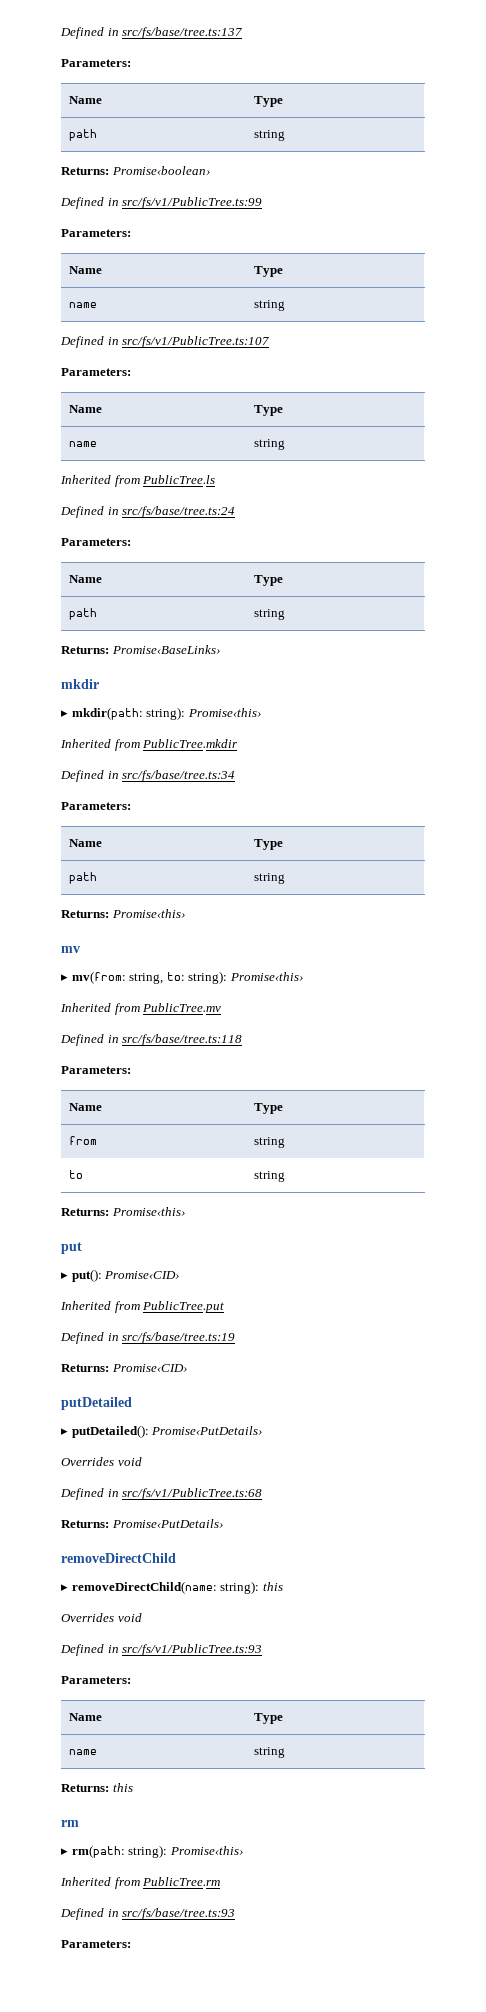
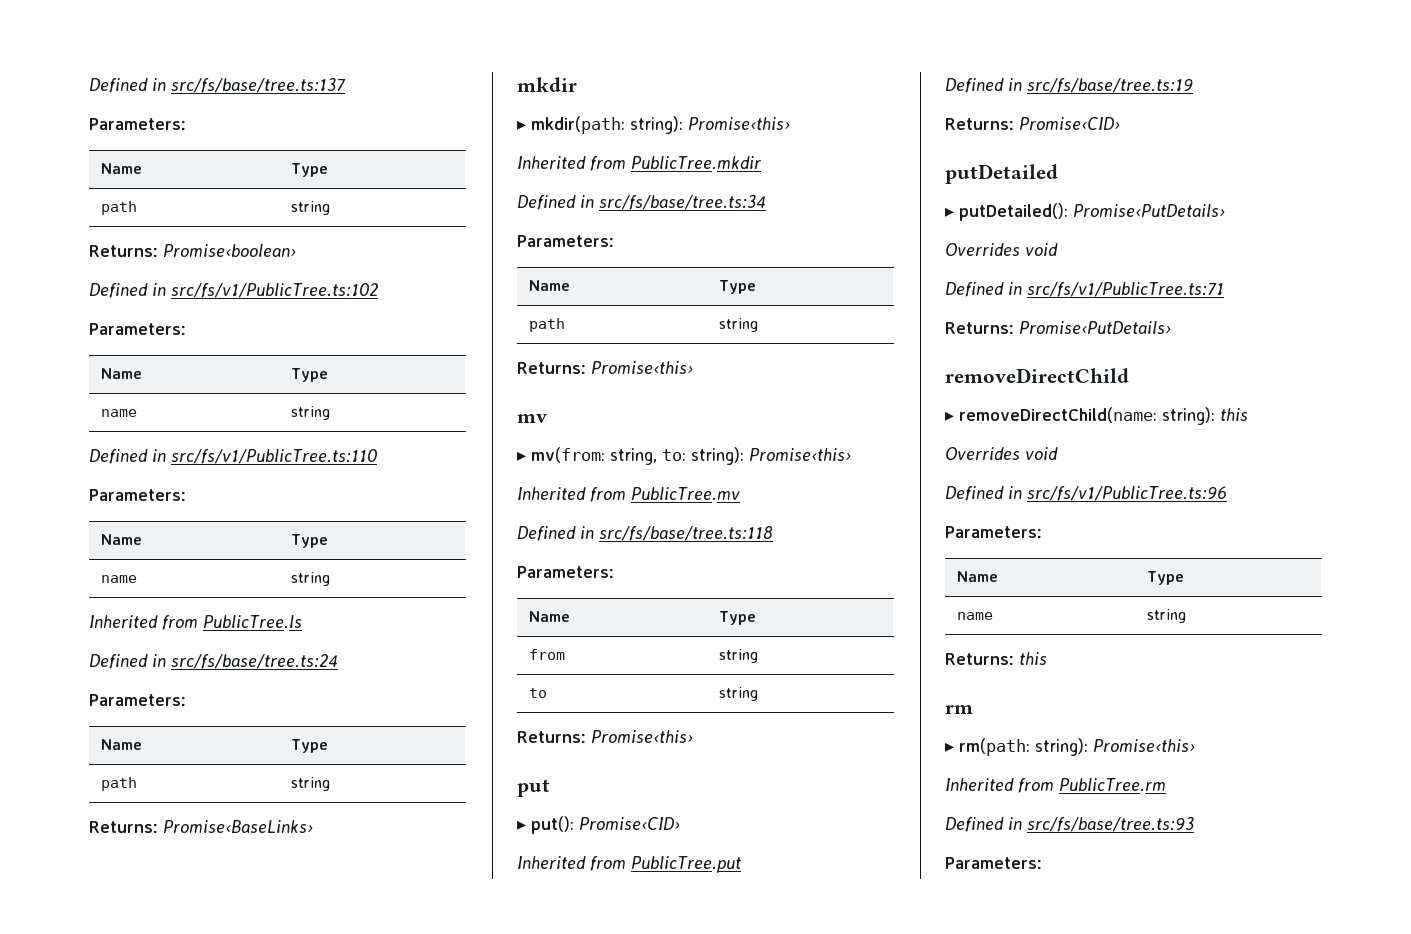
[122,197,263,209] src/fs/v1/PublicTree.ts:99 -> [171,283,378,298] src/fs/v1/PublicTree.ts:102
[122,336,270,348] src/fs/v1/PublicTree.ts:107 -> [171,449,377,464] src/fs/v1/PublicTree.ts:110
[122,1488,263,1500] src/fs/v1/PublicTree.ts:68 -> [1027,282,1224,297] src/fs/v1/PublicTree.ts:71
[122,1644,263,1656] src/fs/v1/PublicTree.ts:93 -> [1027,486,1227,501] src/fs/v1/PublicTree.ts:96

